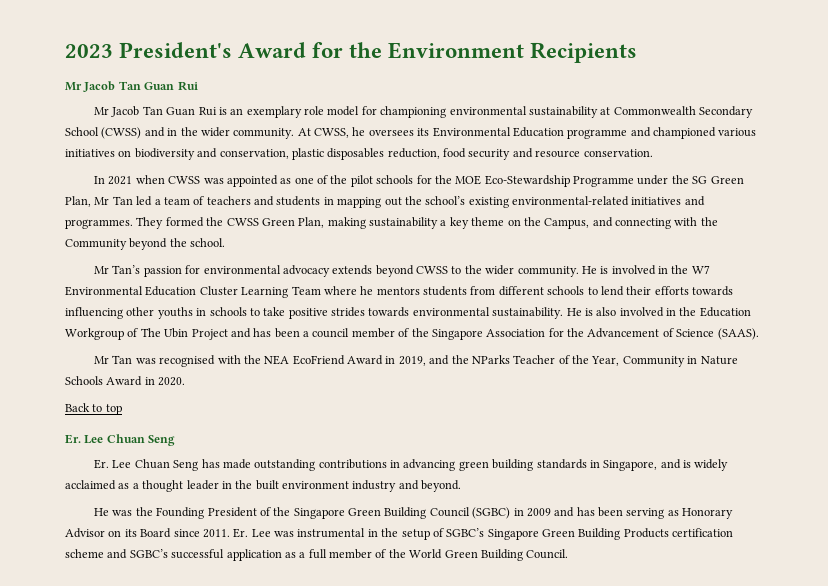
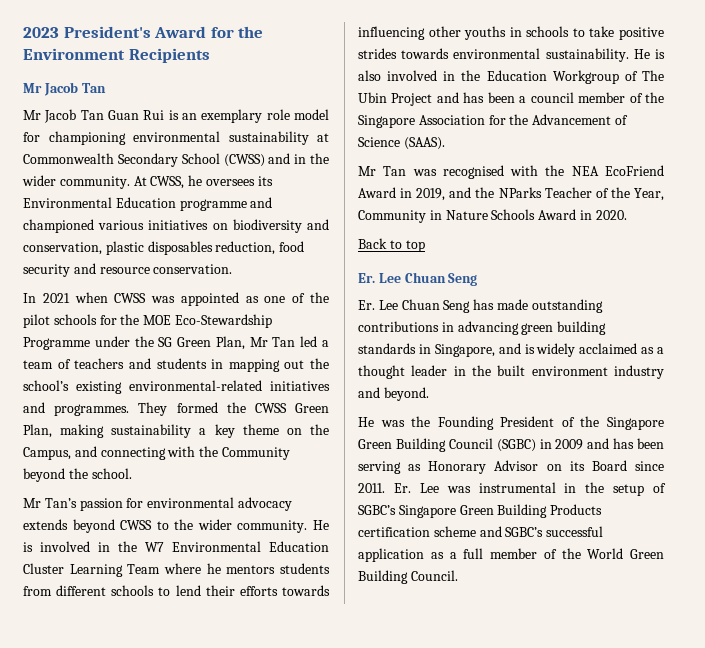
[144,81,198,91] Guan Rui -> (106, 88) none

